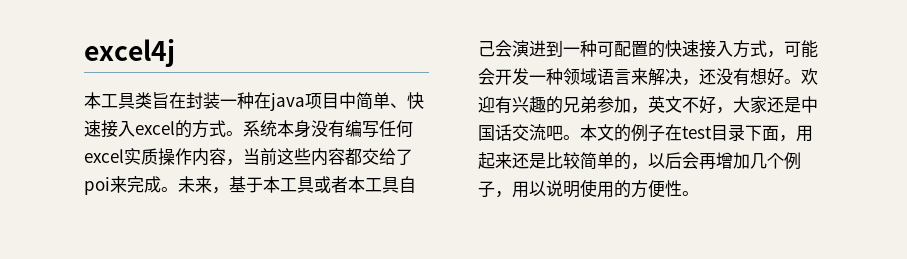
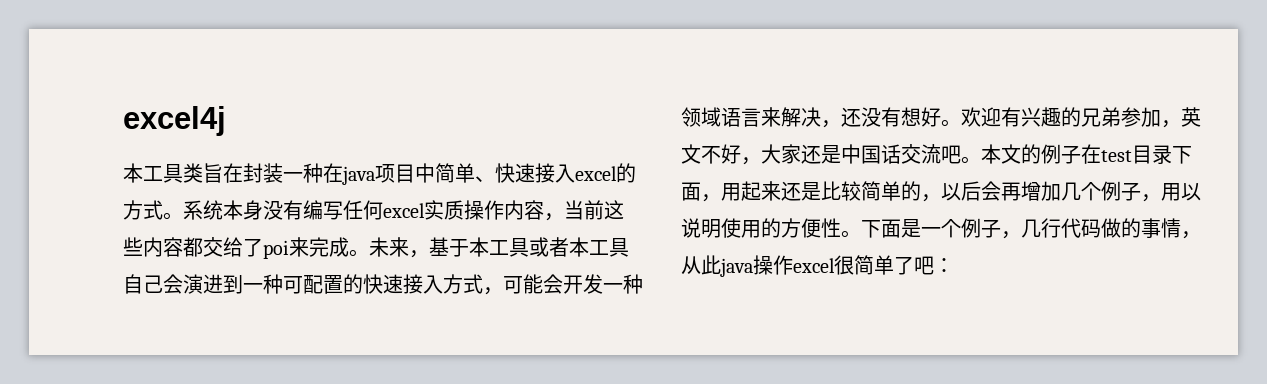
(699, 193) none -> [861,218,1201,239] [681,255,954,277] 下面是一个例子，几行代码做的事情，从此java操作excel很简单了吧：

